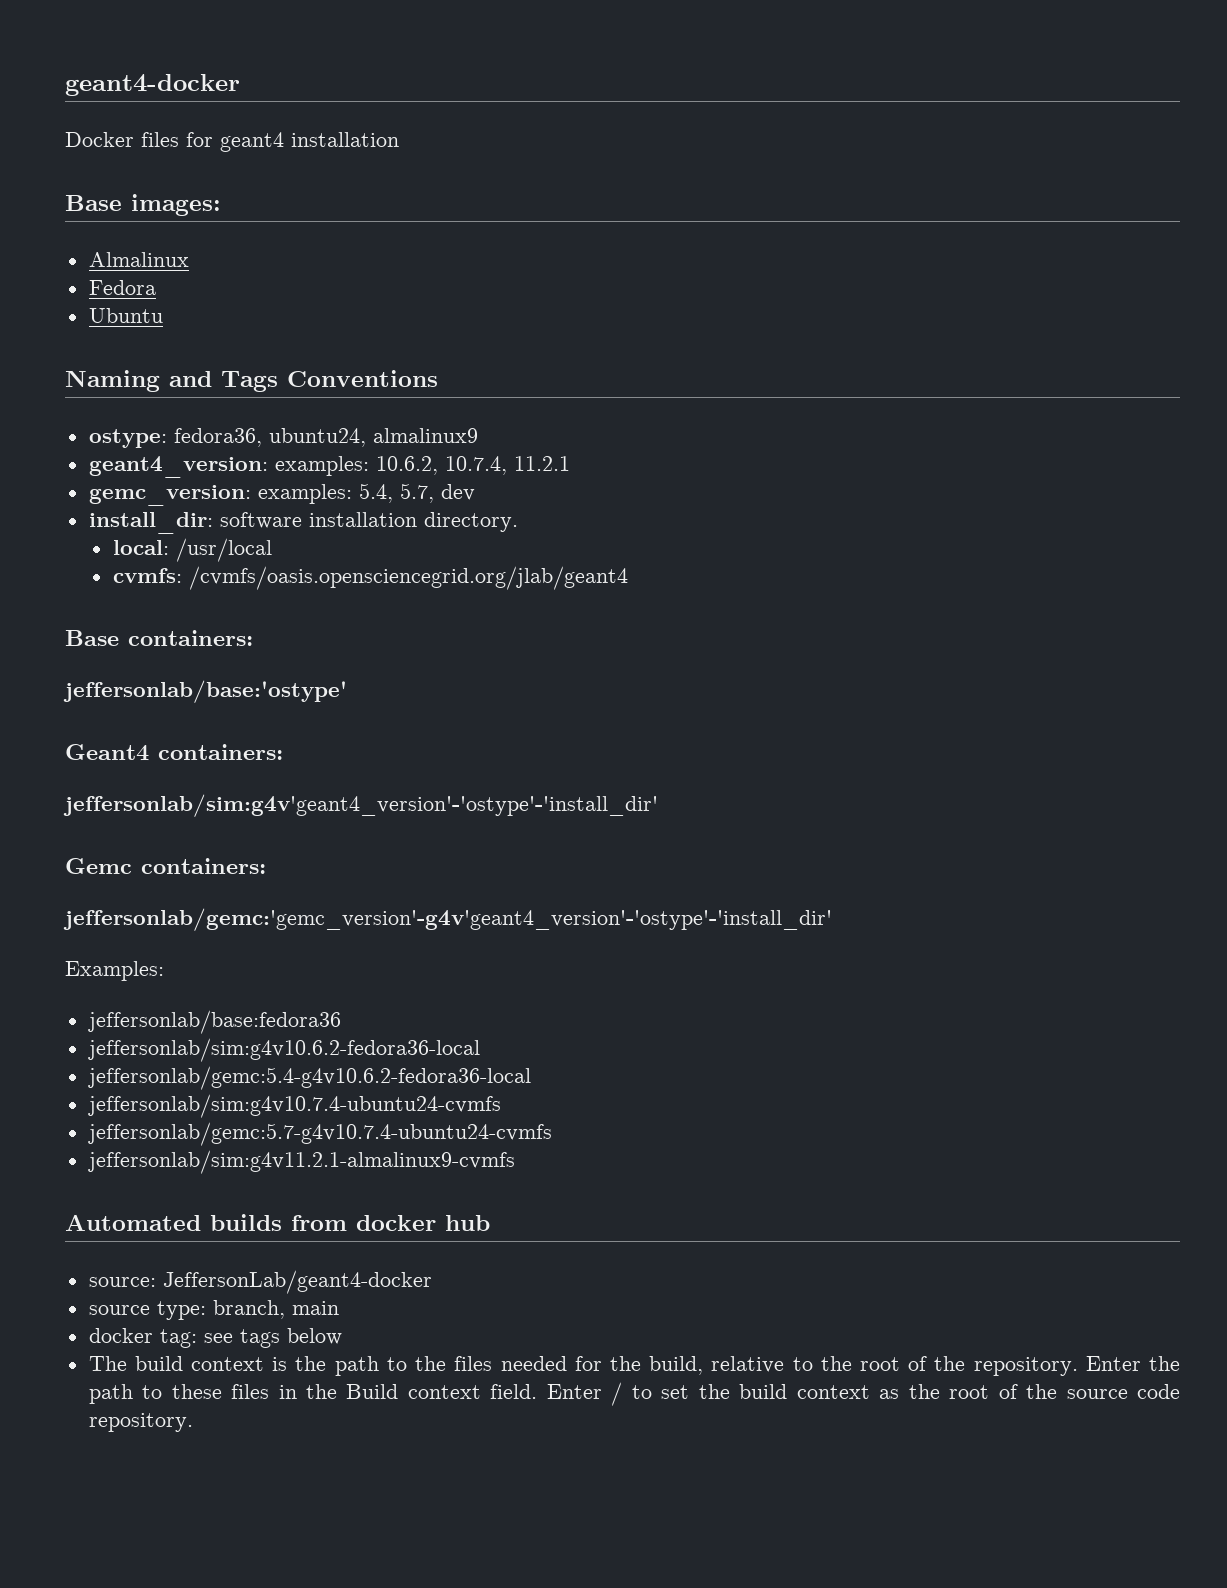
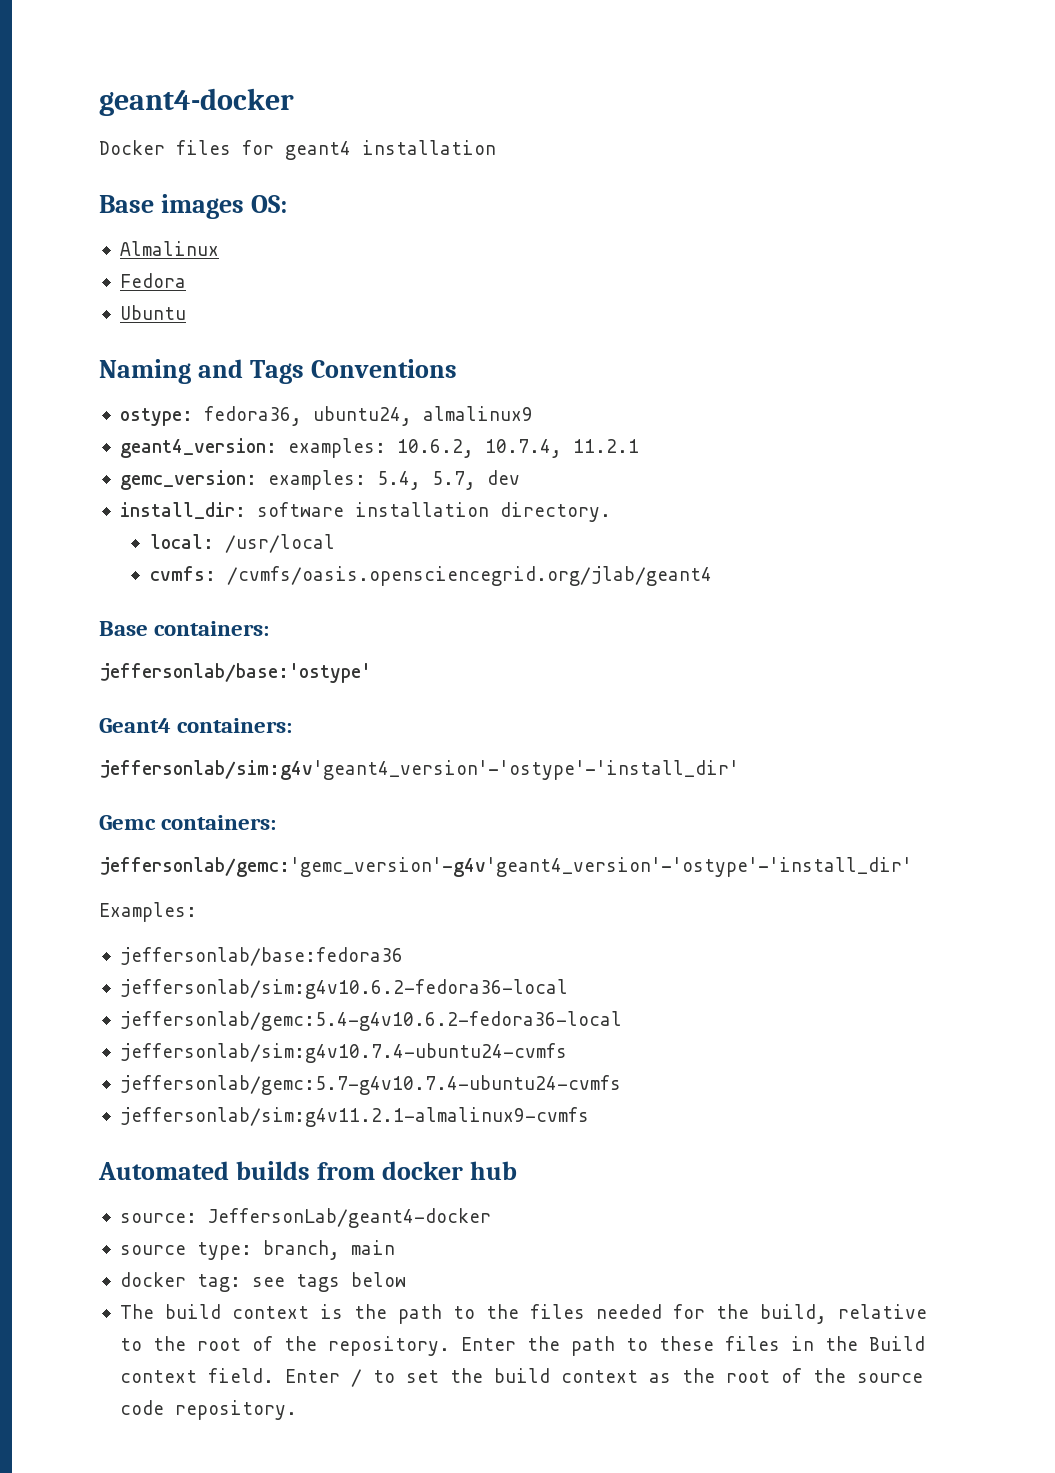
[131,194,221,216] images: -> [161,194,288,219] images OS:

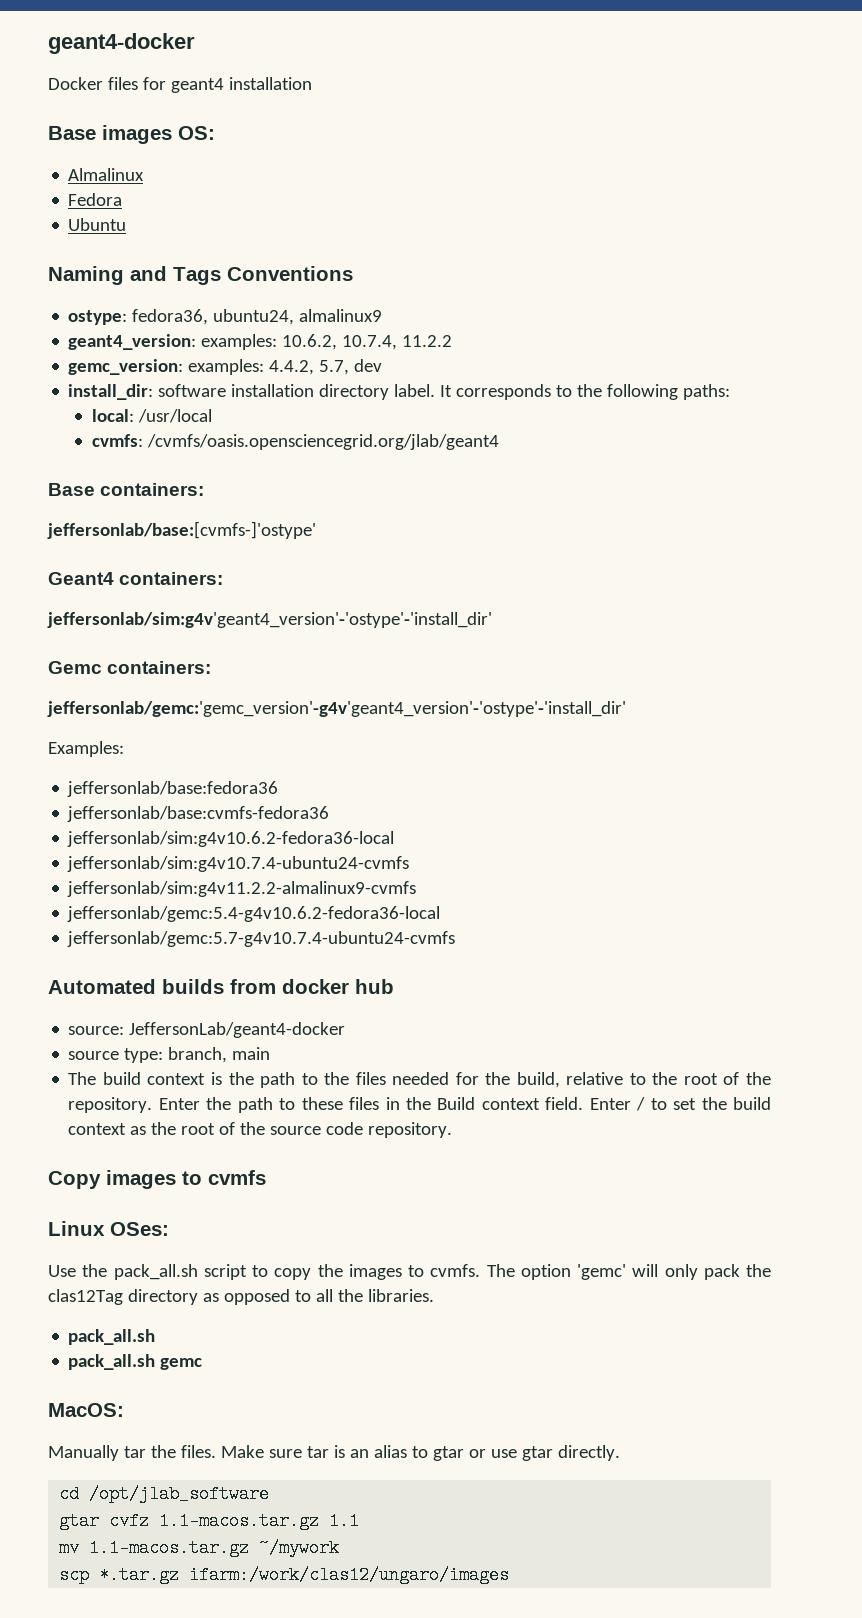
[572,439,639,453] 11.2.1 -> [402,335,453,347] 11.2.2
[376,471,421,490] 5.4, -> [269,360,315,375] 4.4.2,
[499,502,611,522] directory. -> [319,384,731,400] directory label. It corresponds to the following paths:
[99,663,371,683] jeffersonlab/base:'ostype' -> [47,521,316,539] jeffersonlab/base:[cvmfs-]'ostype'
(403, 956) none -> [67,806,330,822] // jeffersonlab/base:cvmfs-fedora36
(568, 989) none -> [67,856,410,872] [67,881,417,897] // jeffersonlab/sim:g4v10.7.4-ubuntu24-cvmfs // jeffersonlab/sim:g4v11.2.2-almalinux9-cvmfs
[119,1043,567,1063] // jeffersonlab/sim:g4v10.7.4-ubuntu24-cvmfs -> (441, 914) none
[119,1107,589,1127] // jeffersonlab/sim:g4v11.2.1-almalinux9-cvmfs -> (456, 939) none
[119,1272,406,1292] // docker tag: see tags below -> (271, 1053) none
(297, 1410) none -> [48,1170,266,1189] [48,1221,169,1236] [48,1264,771,1280] [48,1289,434,1305] [68,1329,156,1345] [68,1354,203,1370] [48,1403,124,1417] [48,1445,620,1461] [59,1485,270,1503] [59,1512,360,1530] [59,1539,340,1557] [59,1566,510,1584] // Copy images to cvmfs // Linux OSes: // Use the pack_all.sh script to copy the images to cvmfs. The option 'gemc' will only pack the clas12Tag directory as opposed to all the libraries. // pack_all.sh // pack_all.sh gemc // MacOS: // Manually tar the files. Make sure tar is an alias to gtar or use gtar directly. // cd /opt/jlab_software // gtar cvfz 1.1-macos.tar.gz 1.1 // mv 1.1-macos.tar.gz ~/mywork // scp *.tar.gz ifarm:/work/clas12/ungaro/images

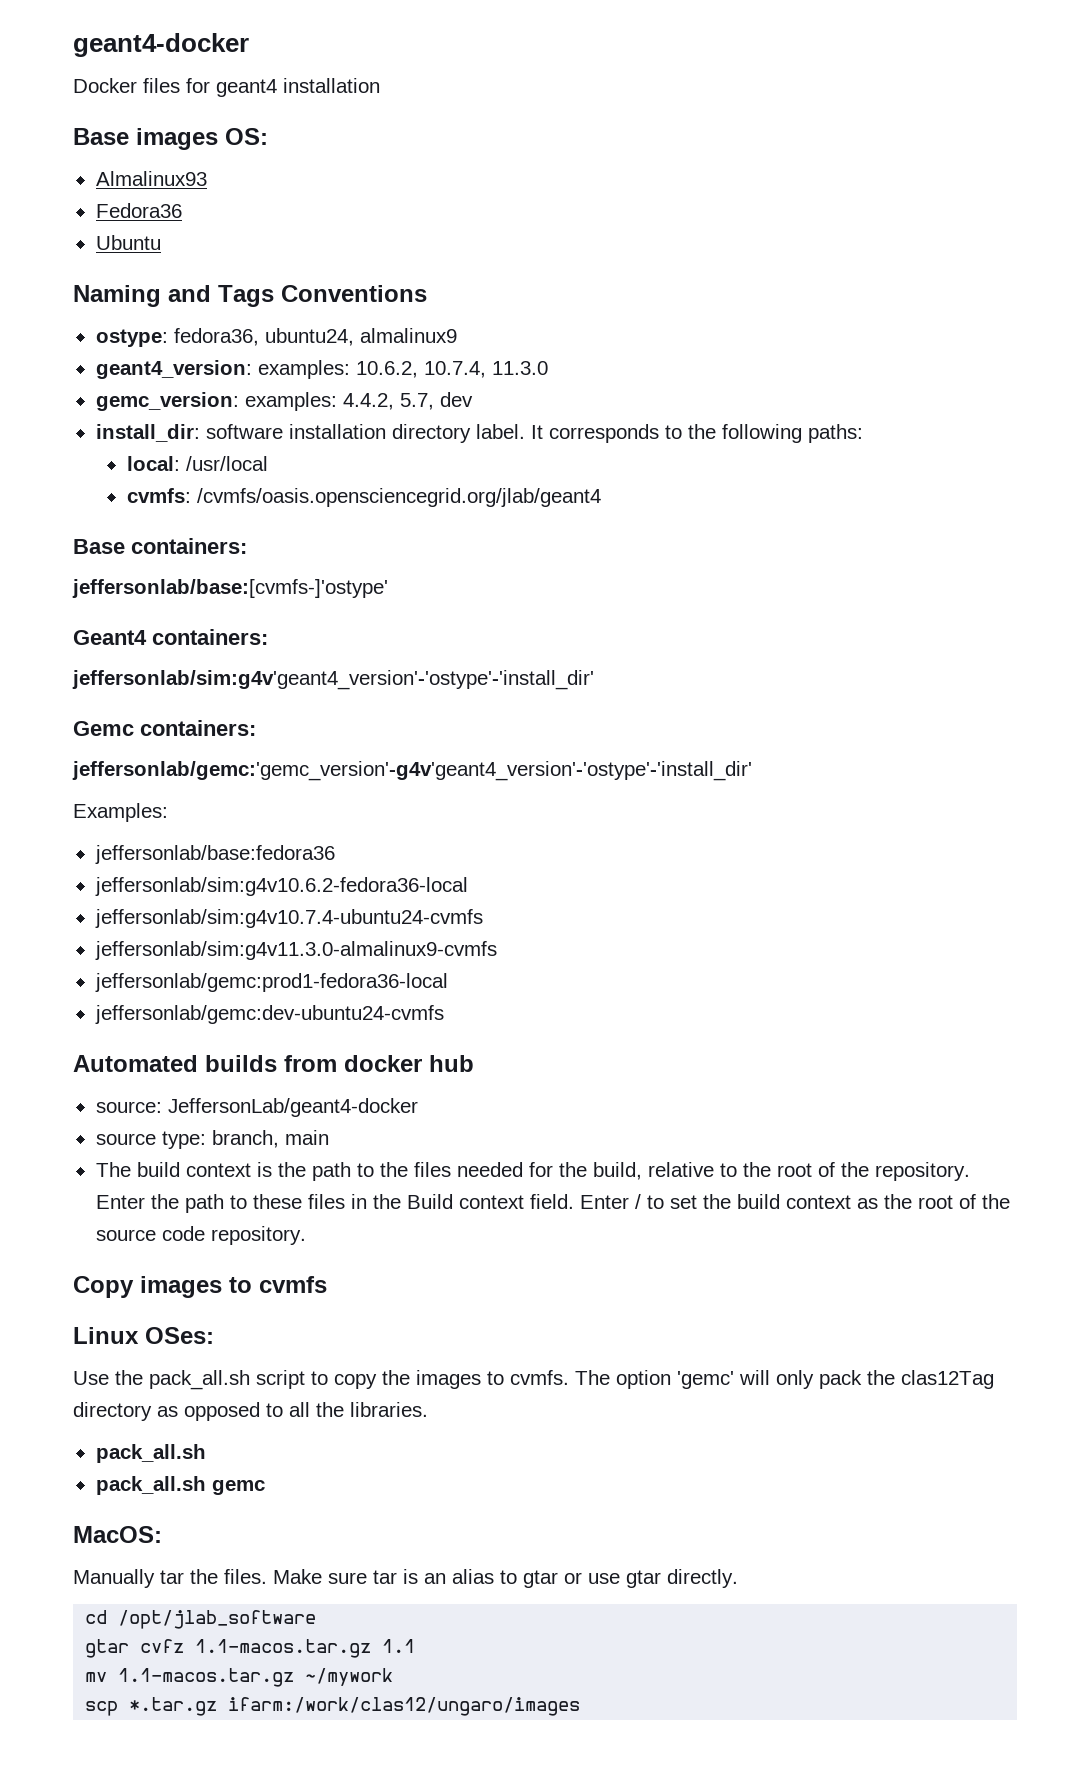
[68,168,145,181] [68,193,123,206] Almalinux // Fedora -> [95,171,207,186] [95,203,182,218] Almalinux93 // Fedora36
[402,335,453,347] 11.2.2 -> [491,361,548,375] 11.3.0
[67,806,330,822] // jeffersonlab/base:cvmfs-fedora36 -> (335, 854) none
[67,881,417,897] [67,906,441,922] [67,931,456,947] jeffersonlab/sim:g4v11.2.2-almalinux9-cvmfs // jeffersonlab/gemc:5.4-g4v10.6.2-fedora36-local // jeffersonlab/gemc:5.7-g4v10.7.4-ubuntu24-cvmfs -> [94,941,497,960] [94,973,448,992] [94,1005,444,1024] jeffersonlab/sim:g4v11.3.0-almalinux9-cvmfs // jeffersonlab/gemc:prod1-fedora36-local // jeffersonlab/gemc:dev-ubuntu24-cvmfs

